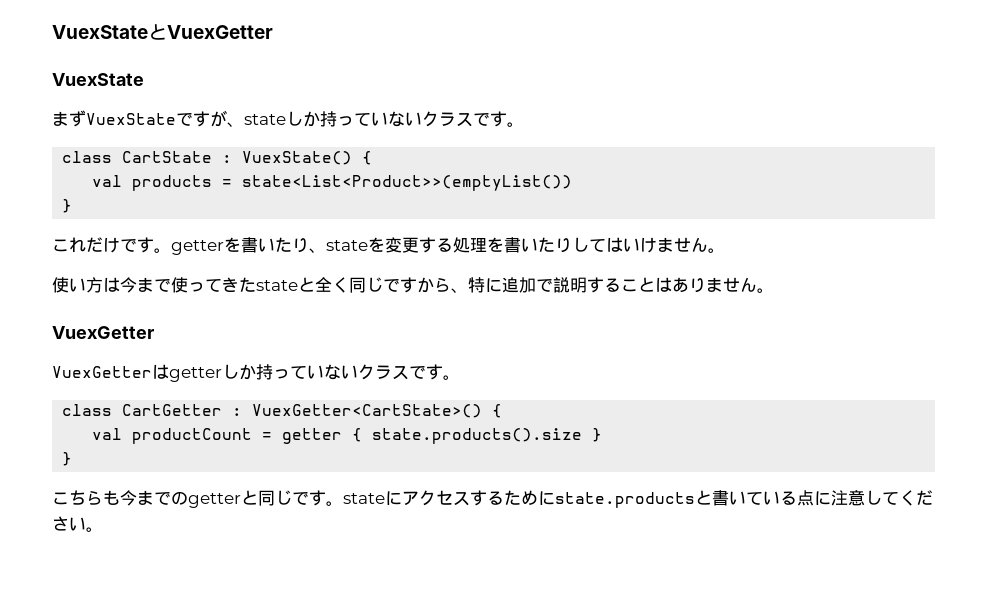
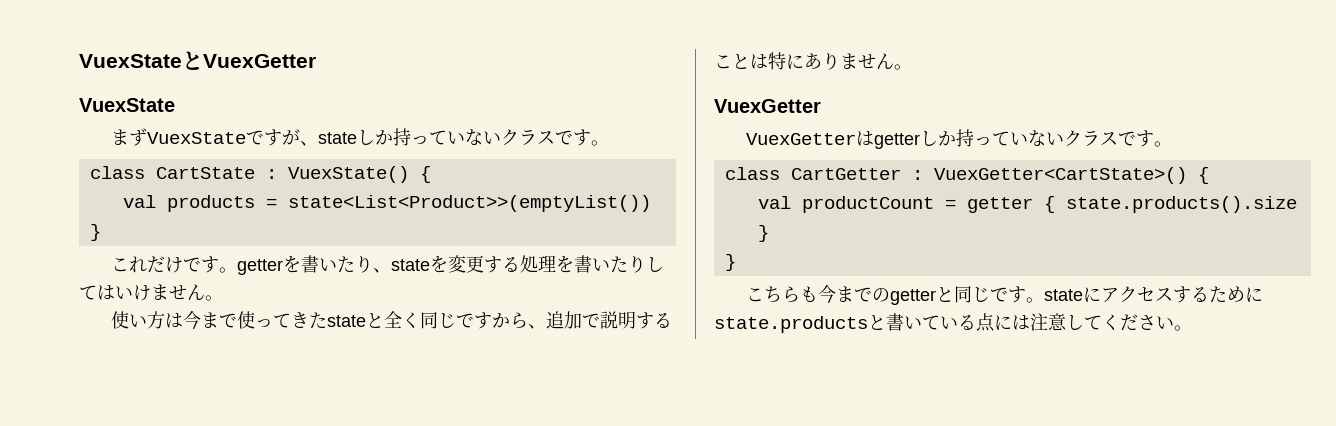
[468,277,502,293] 特に -> (546, 326) none
(672, 284) none -> [768,52,804,70] 特に
(831, 498) none -> [1012,315,1030,330] は

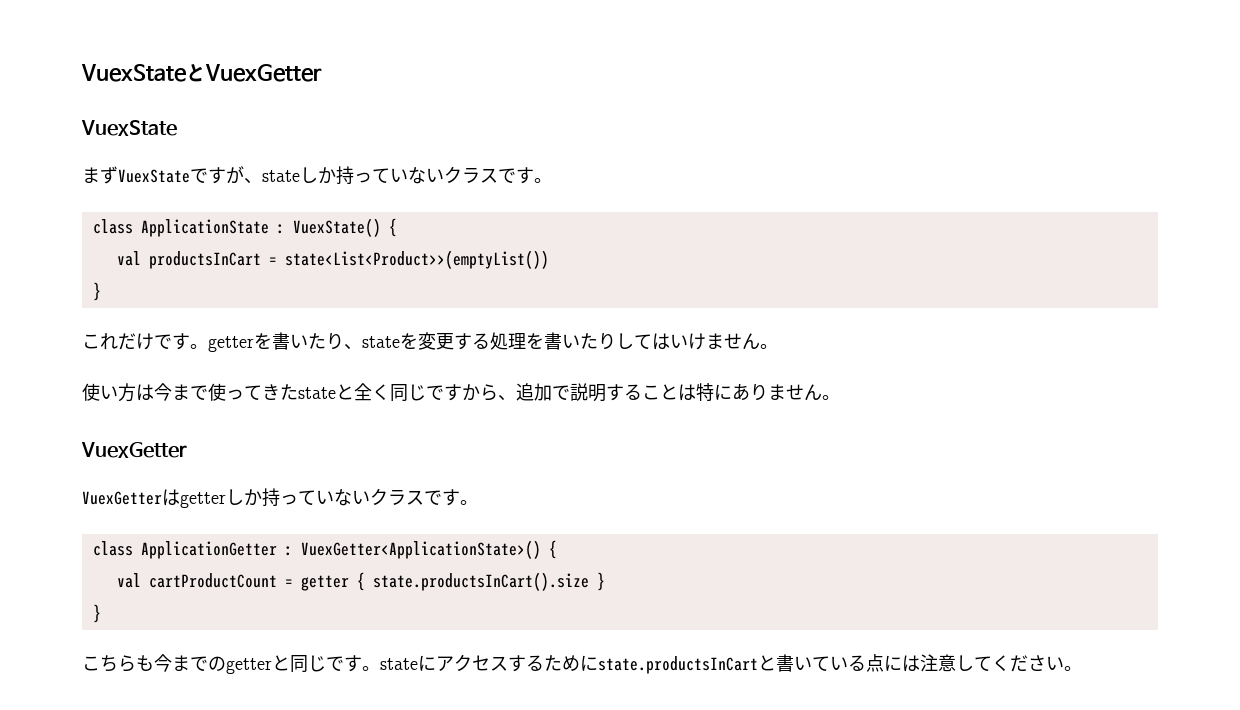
[155,167,255,179] CartState -> [140,219,269,237] ApplicationState
[166,195,255,212] products -> [148,251,261,269] productsInCart
[790,167,1209,184] [757,196,934,213] CartGetter : VuexGetter<CartState>() { // val productCount -> [140,540,557,559] [116,573,277,588] ApplicationGetter : VuexGetter<ApplicationState>() { // val cartProductCount
[1065,196,1297,213] state.products().size -> [372,572,589,591] state.productsInCart().size
[714,316,868,333] state.products -> [598,656,758,674] state.productsInCart

